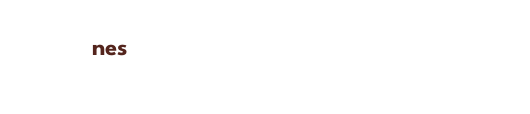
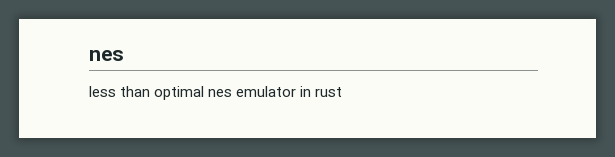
[92,44,128,56] nes -> [89,50,124,61] [89,86,343,100] nes // less than optimal nes emulator in rust

